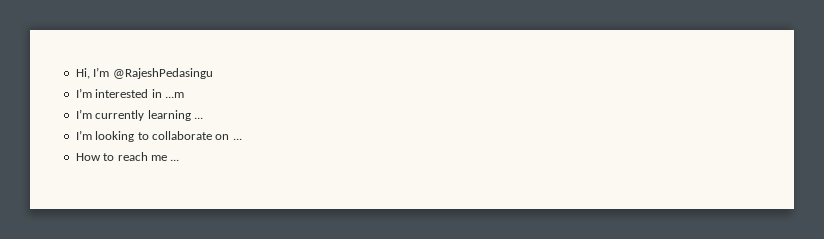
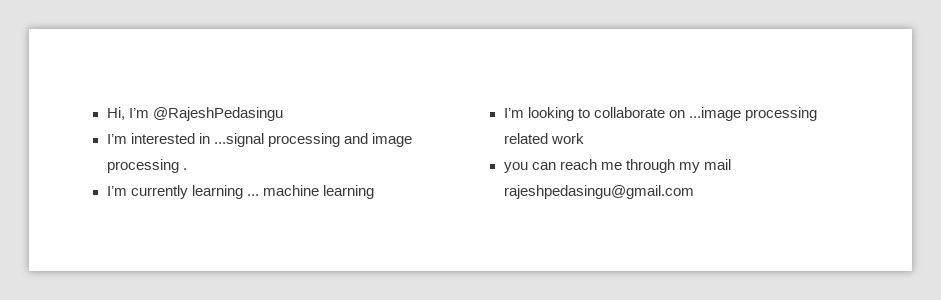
[164,92,184,98] ...m -> [213,133,412,147] [106,159,187,173] ...signal processing and image processing .
(203, 118) none -> [262,185,374,199] machine learning
[232,138,242,140] [75,152,180,161] ... // How to reach me ... -> [688,107,817,121] [503,133,584,144] [503,159,731,173] [503,185,694,199] ...image processing related work // you can reach me through my mail rajeshpedasingu@gmail.com

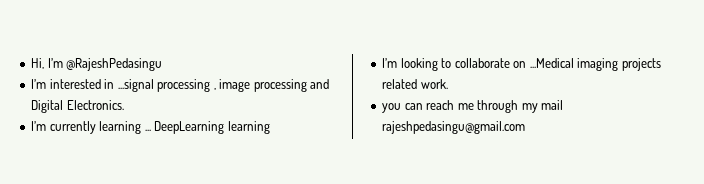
[343,133,368,144] and -> [213,88,216,90] ,
[182,168,187,170] . -> [310,79,330,89] [31,100,124,113] and Digital Electronics.
[262,185,319,196] machine -> [154,121,225,134] DeepLearning
[688,107,817,121] [503,133,584,144] ...image processing related work -> [529,58,661,71] [382,79,448,89] ...Medical imaging projects related work.

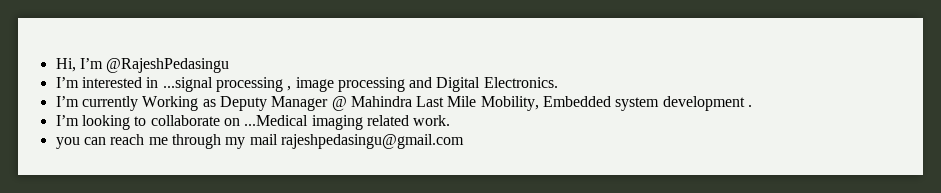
[99,121,270,134] learning ... DeepLearning learning -> [142,96,753,111] Working as Deputy Manager @ Mahindra Last Mile Mobility, Embedded system development .
[621,58,661,71] projects -> (363, 122) none

